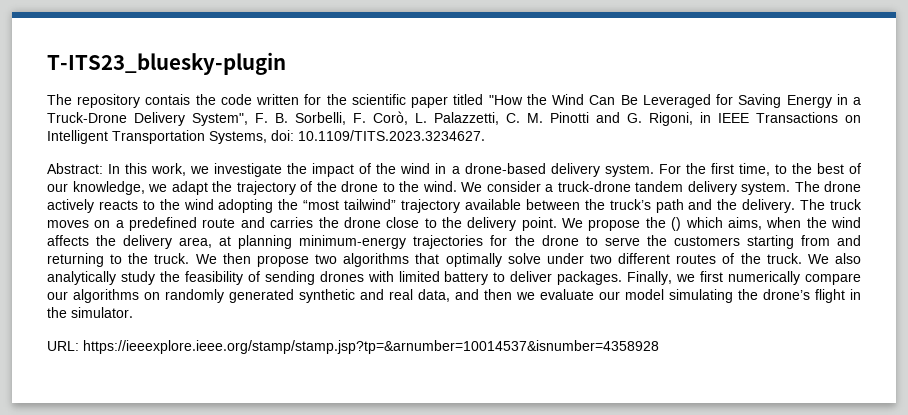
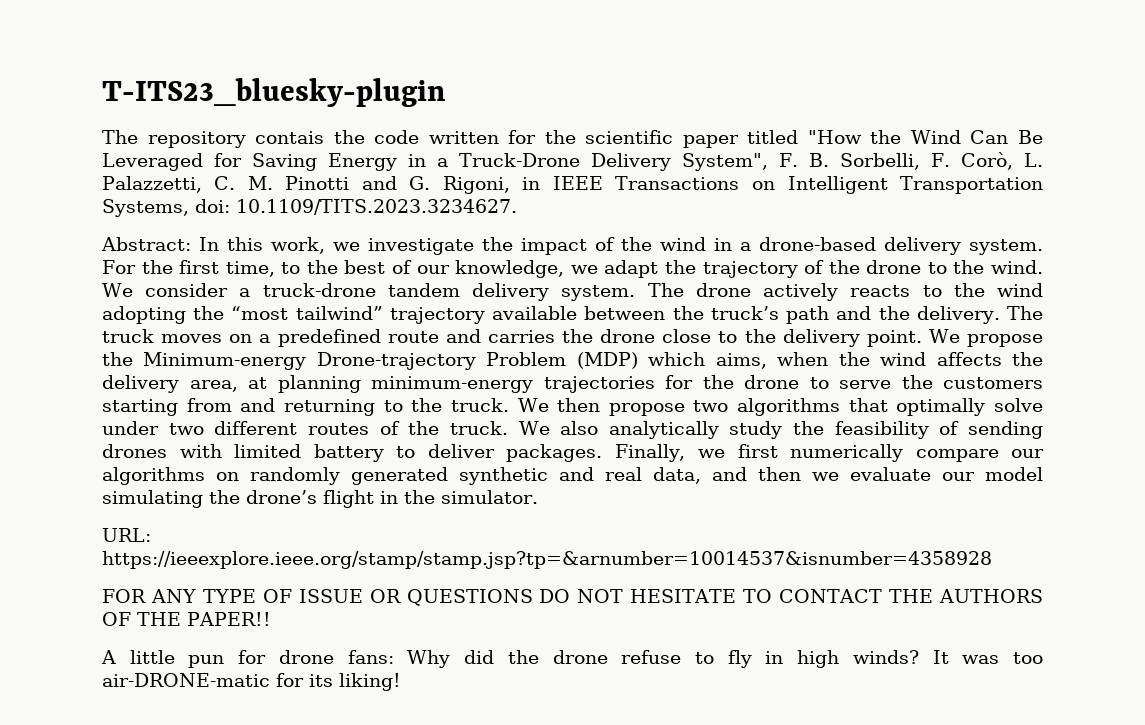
[671,217,682,231] () -> [143,352,638,370] Minimum-energy Drone-trajectory Problem (MDP)
(659, 347) none -> [102,589,1043,606] [102,612,271,626] [101,650,1043,668] [102,673,401,691] // FOR ANY TYPE OF ISSUE OR QUESTIONS DO NOT HESITATE TO CONTACT THE AUTHORS OF THE PAPER!! // A little pun for drone fans: Why did the drone refuse to fly in high winds? It was too air-DRONE-matic for its liking!

